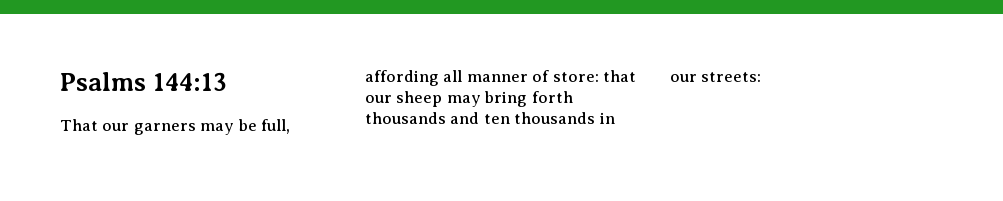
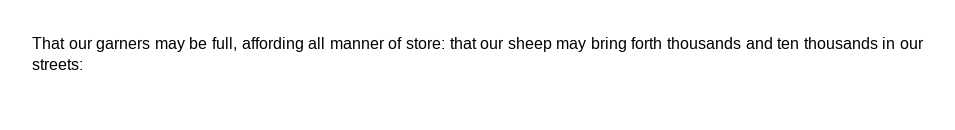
[60,72,228,91] Psalms 144:13 // -> (32, 43) none

